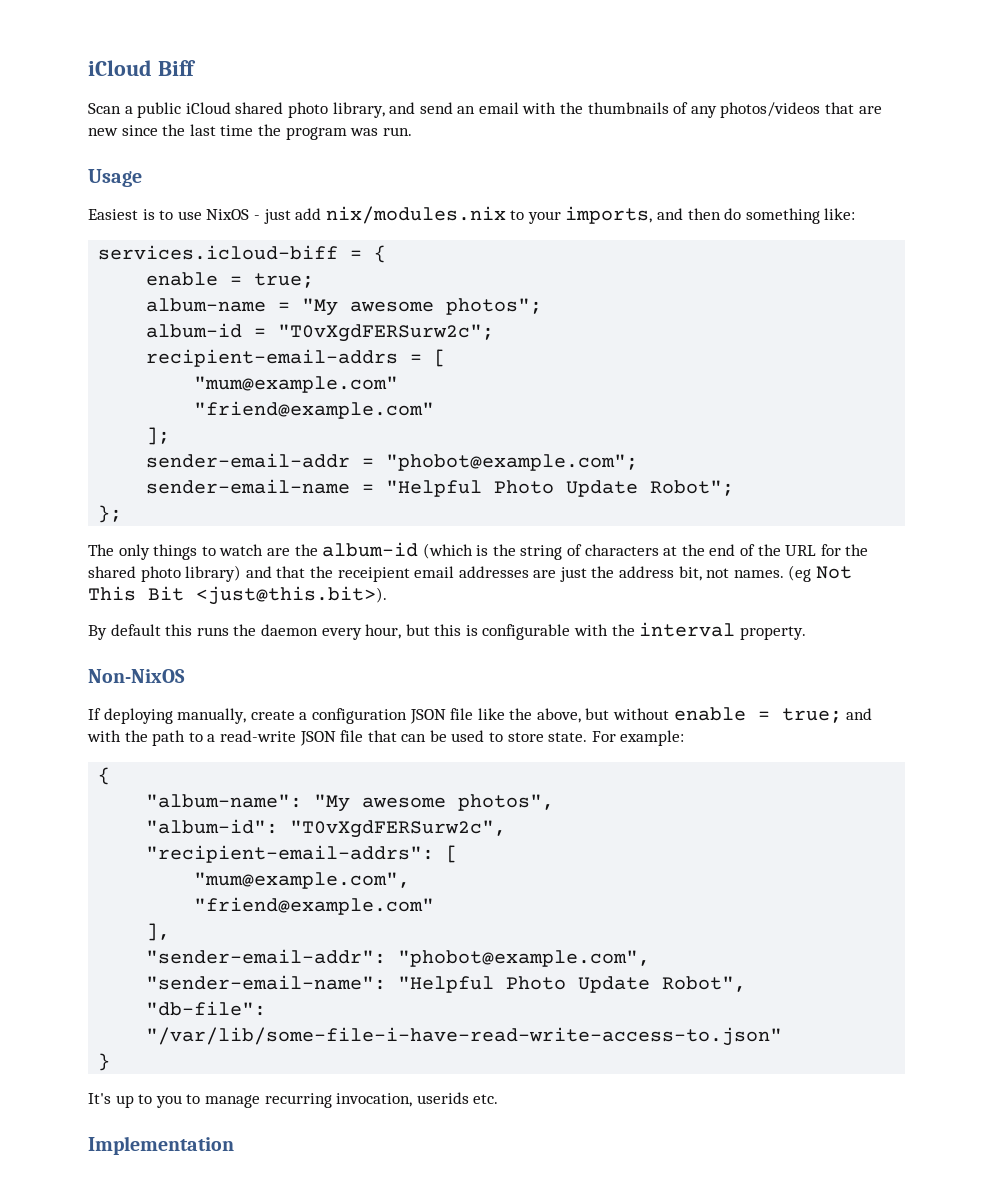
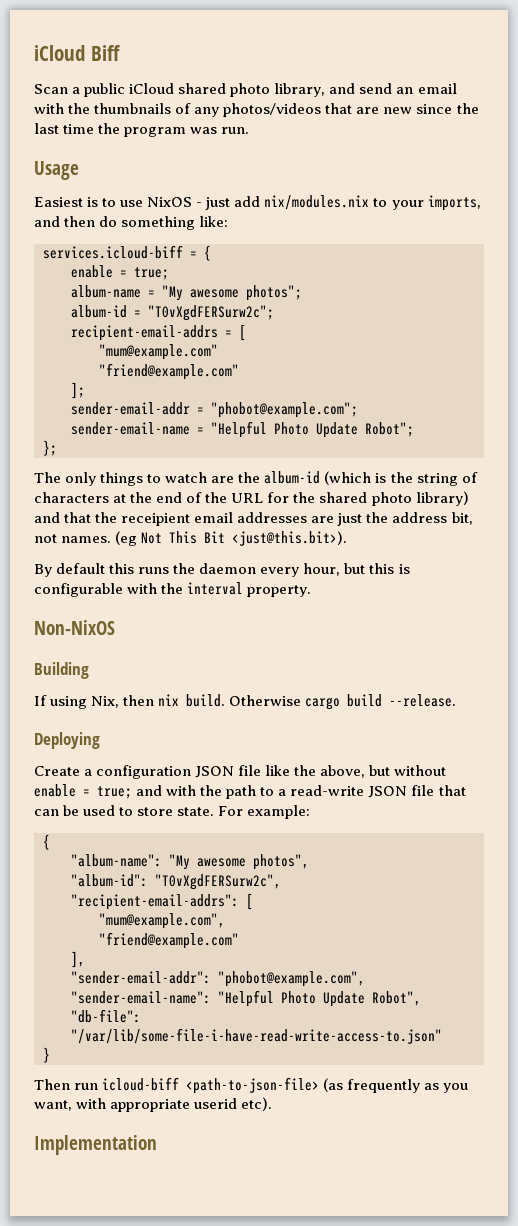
(185, 676) none -> [34,662,89,679] // Building
[103,708,295,724] deploying manually, create -> [50,694,457,710] [34,732,100,749] [34,766,80,776] using Nix, then nix build. Otherwise cargo build --release. // Deploying // Create
[88,1092,499,1108] It's up to you to manage recurring invocation, userids etc. -> [34,1077,469,1094] [34,1097,273,1112] Then run icloud-biff <path-to-json-file> (as frequently as you want, with appropriate userid etc).

